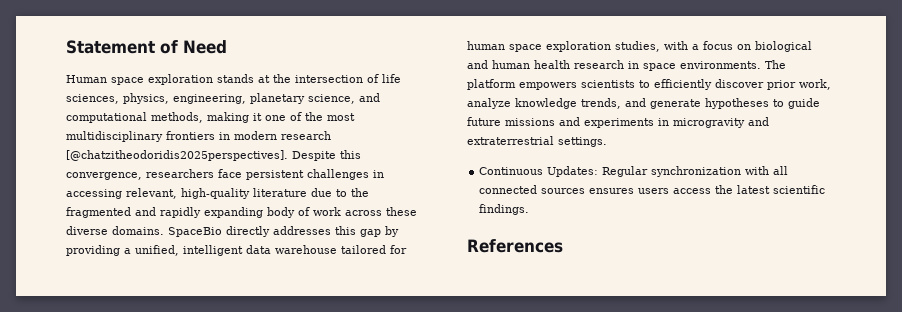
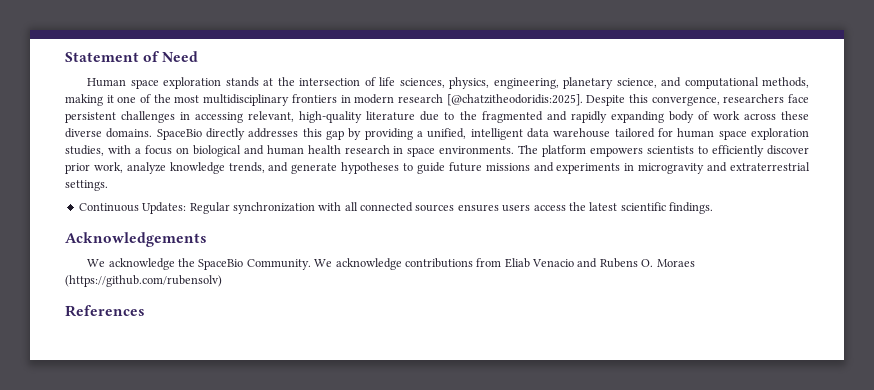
[66,150,288,161] [@chatzitheodoridis2025perspectives]. -> [446,94,583,106] [@chatzitheodoridis:2025].
(530, 209) none -> [65,232,207,247] [87,258,695,270] [65,275,222,287] // Acknowledgements // We acknowledge the SpaceBio Community. We acknowledge contributions from Eliab Venacio and Rubens O. Moraes (https://github.com/rubensolv)

